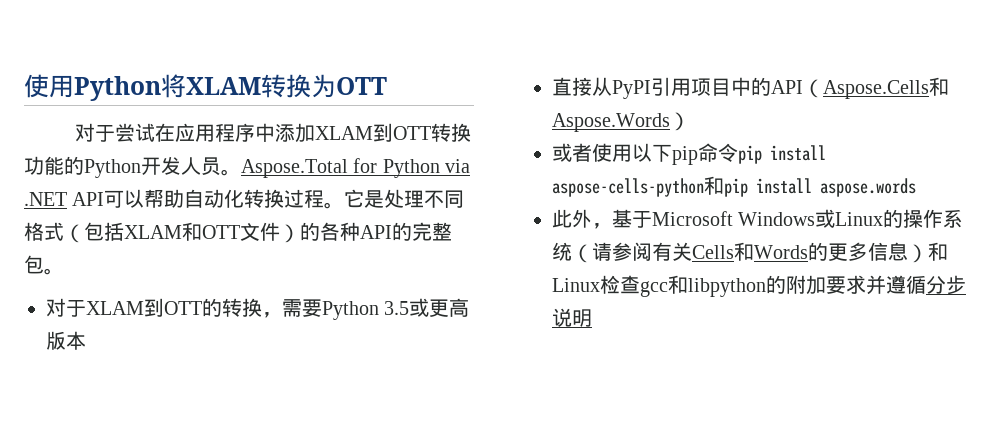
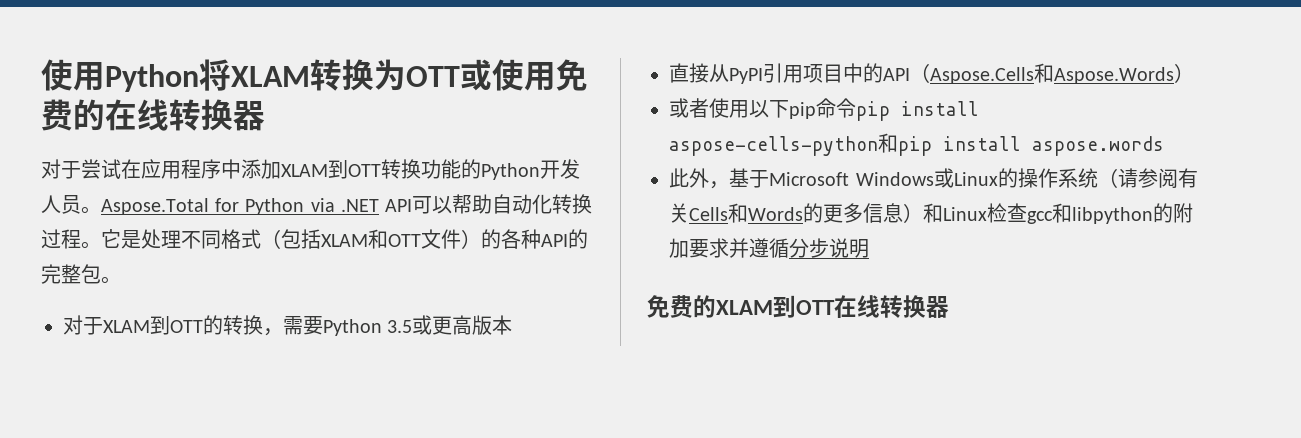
(387, 86) none -> [460,59,588,91] [41,99,265,131] 或使用免费的在线转换器
(592, 318) none -> [647,295,949,318] // 免费的XLAM到OTT在线转换器

